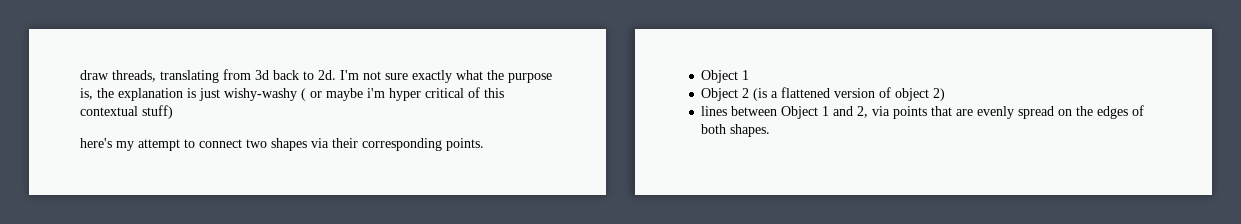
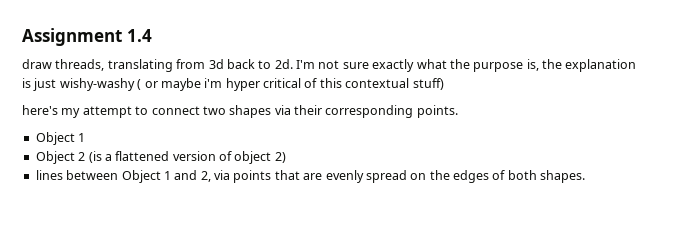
(80, 75) none -> [22,28,152,46] Assignment 1.4 //

